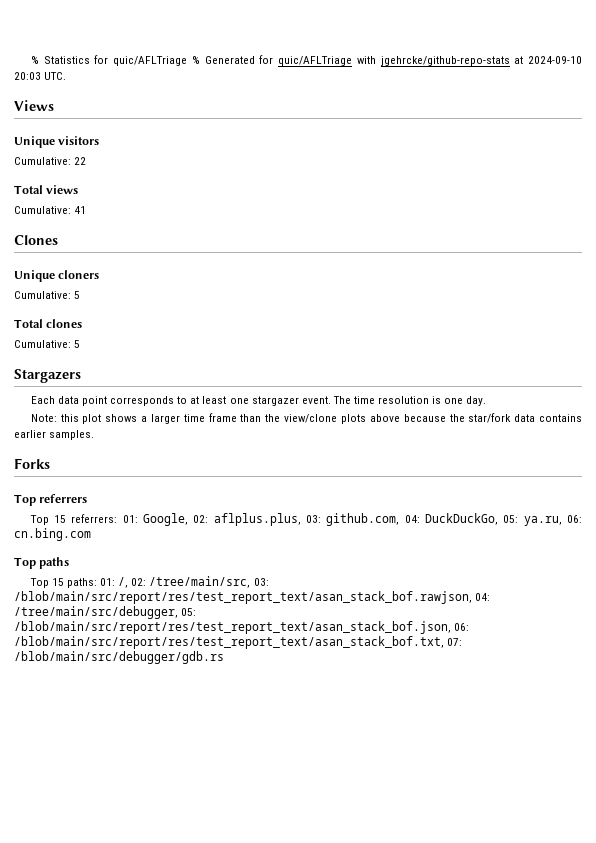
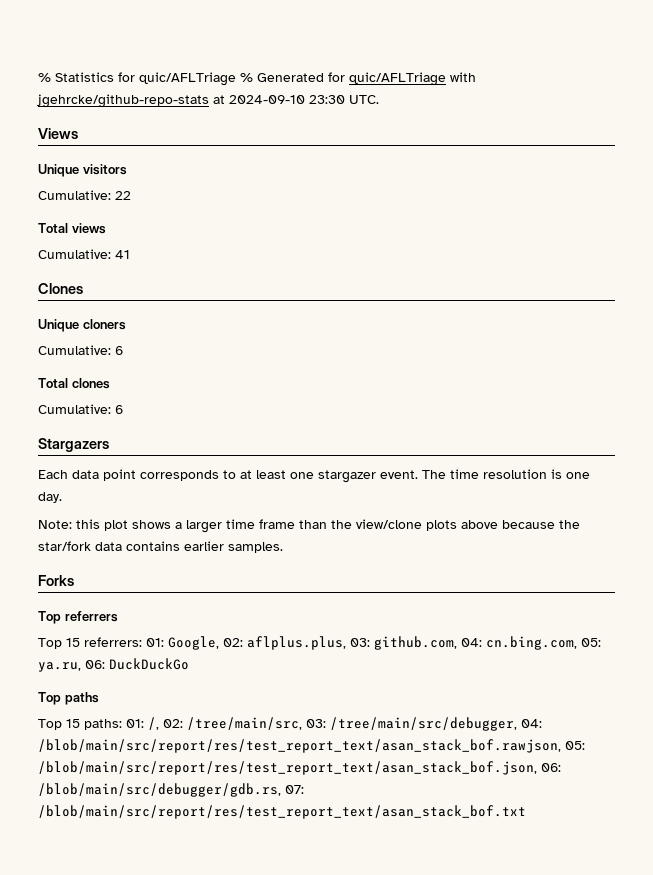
[14,72,41,80] 20:03 -> [309,95,345,104] 23:30
[74,291,81,299] 5 -> [115,346,123,355] 6
[74,340,81,348] 5 -> [115,405,123,414] 6
[425,513,499,525] DuckDuckGo, -> [486,636,577,650] cn.bing.com,
[14,528,91,541] cn.bing.com -> [109,658,189,670] DuckDuckGo
[14,591,491,604] [14,606,197,619] [14,621,470,634] [14,636,463,649] [14,651,224,664] /blob/main/src/report/res/test_report_text/asan_stack_bof.rawjson, 04: /tree/main/src/debugger, 05: /blob/main/src/report/res/test_report_text/asan_stack_bof.json, 06: /blob/main/src/report/res/test_report_text/asan_stack_bof.txt, 07: /blob/main/src/debugger/gdb.rs -> [330,717,542,731] [38,739,585,753] [38,761,561,775] [38,783,304,797] [38,805,526,819] /tree/main/src/debugger, 04: /blob/main/src/report/res/test_report_text/asan_stack_bof.rawjson, 05: /blob/main/src/report/res/test_report_text/asan_stack_bof.json, 06: /blob/main/src/debugger/gdb.rs, 07: /blob/main/src/report/res/test_report_text/asan_stack_bof.txt

